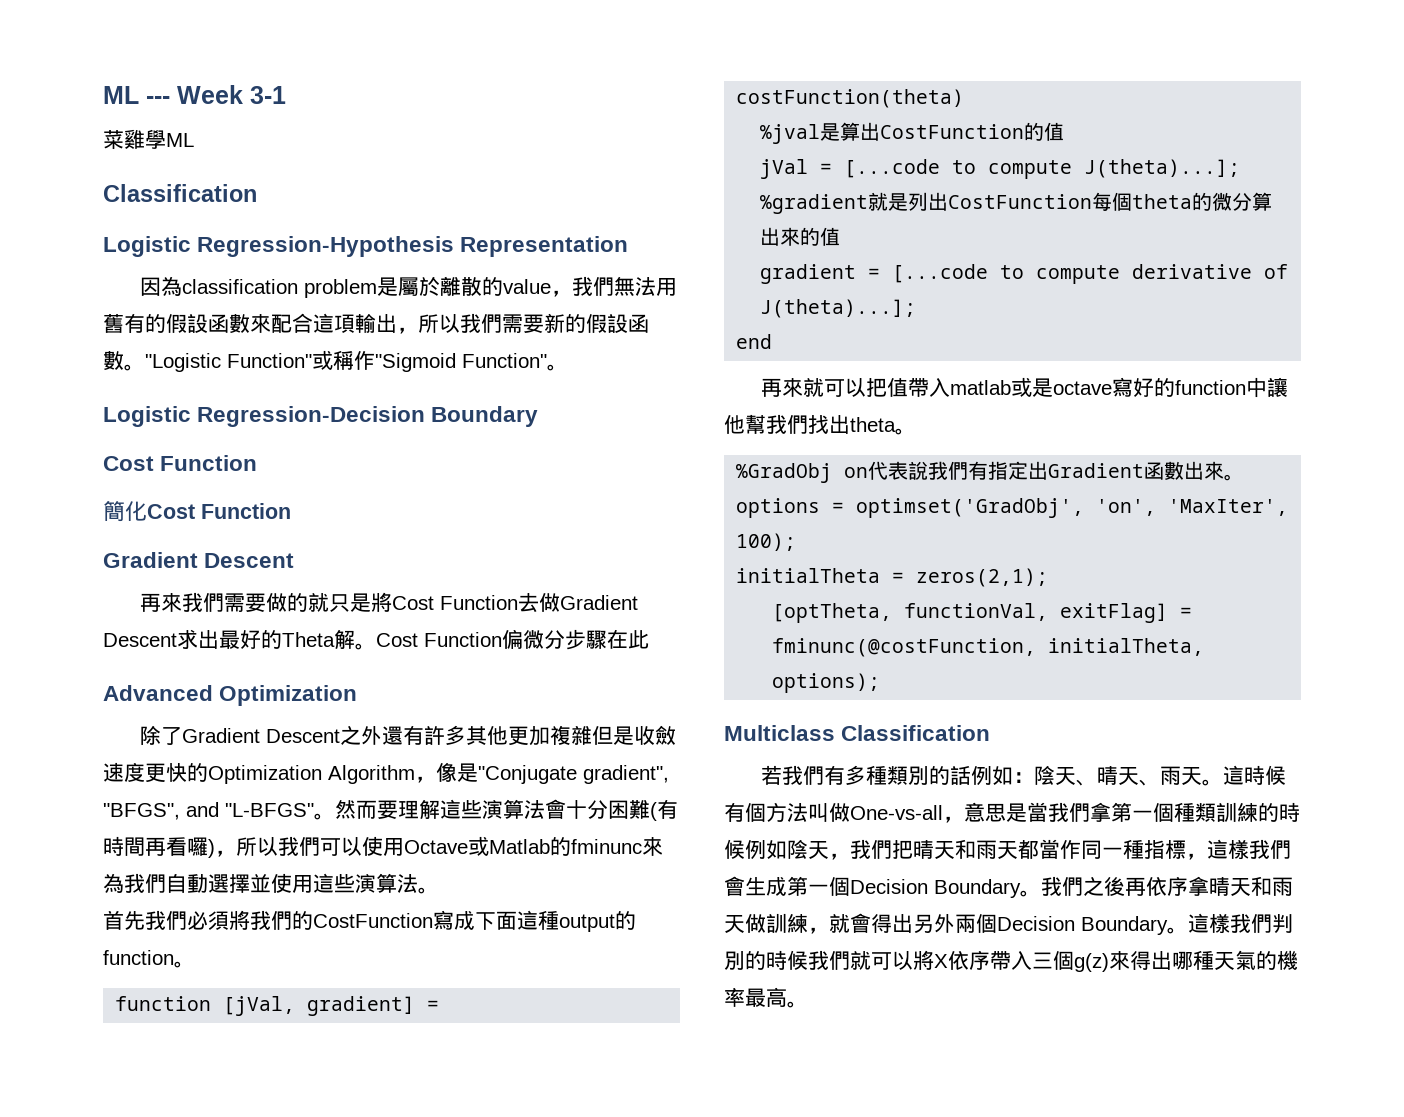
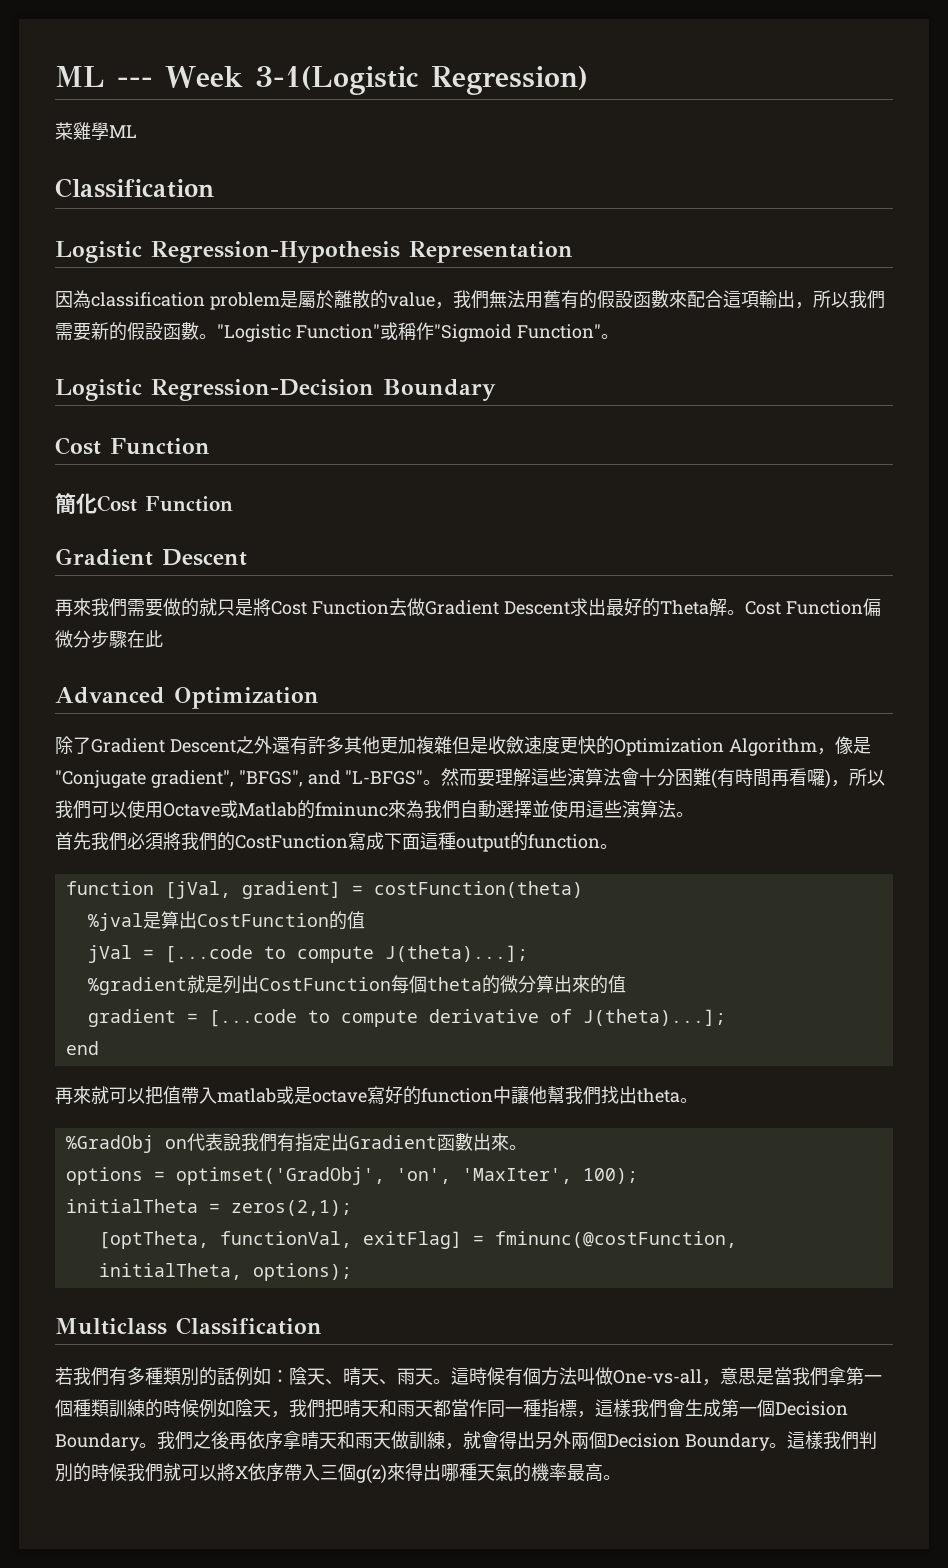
[250,86,286,104] 3-1 -> [254,66,588,95] 3-1(Logistic Regression)

